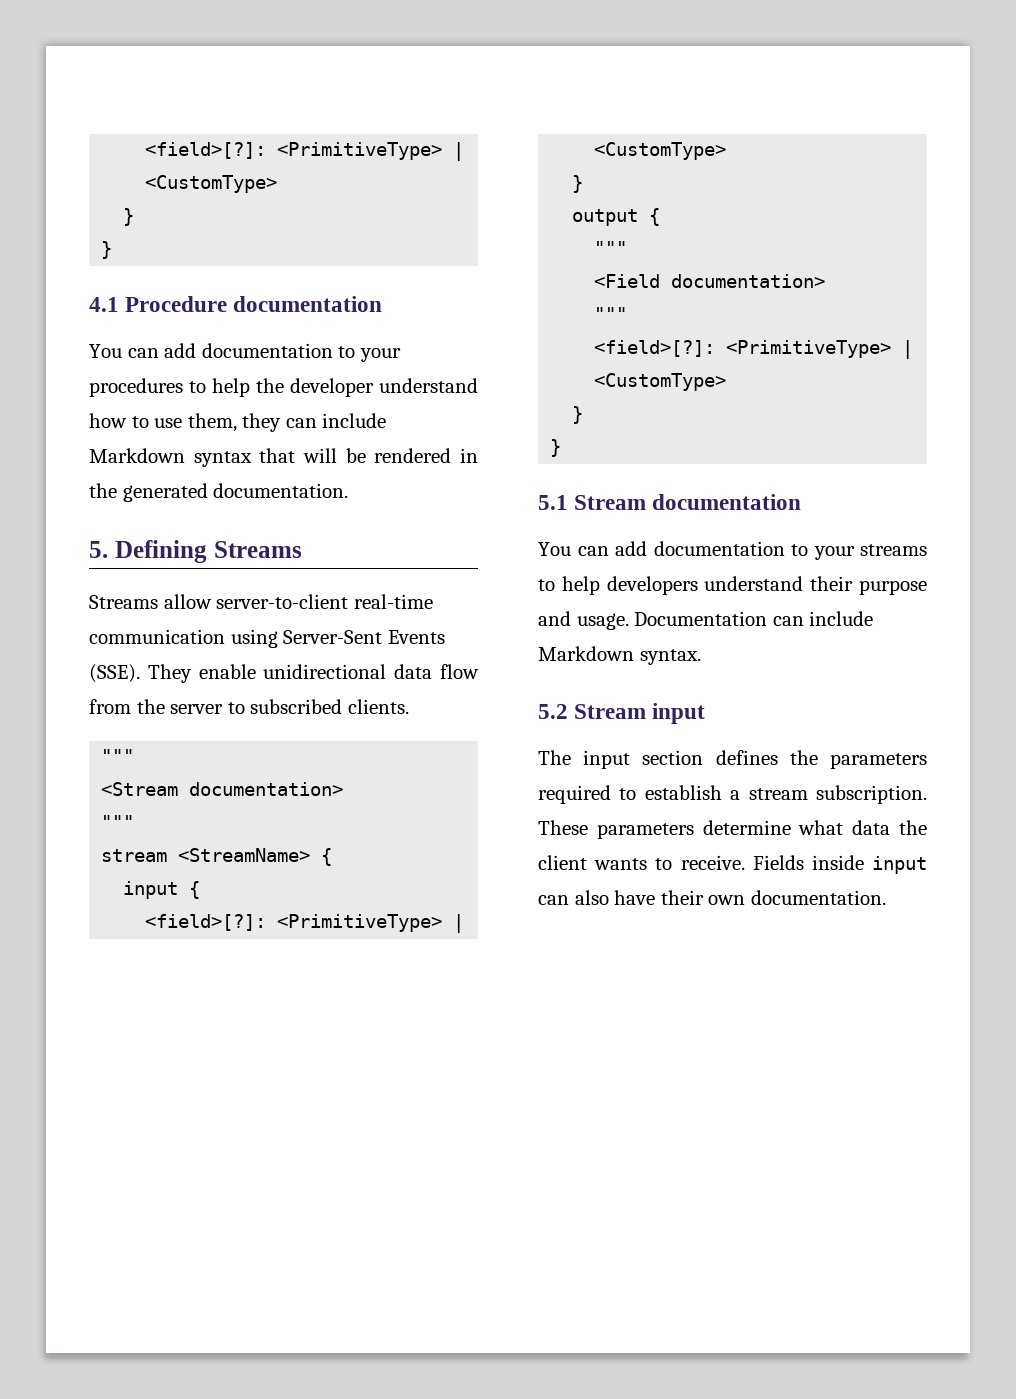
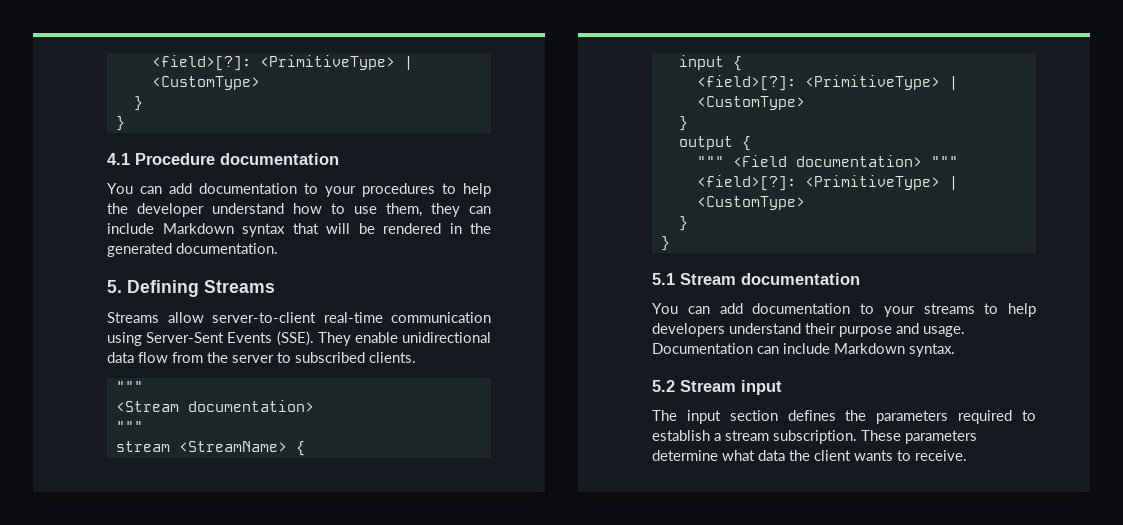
(628, 248) // -> (724, 161) none
(826, 281) // -> (922, 161) none
[752,855,927,874] [538,890,886,905] Fields inside input can also have their own documentation. -> (967, 455) none

